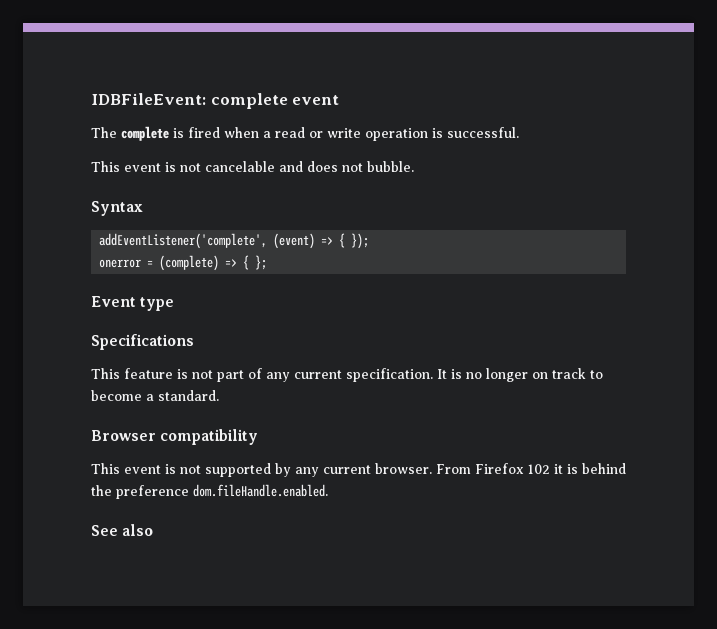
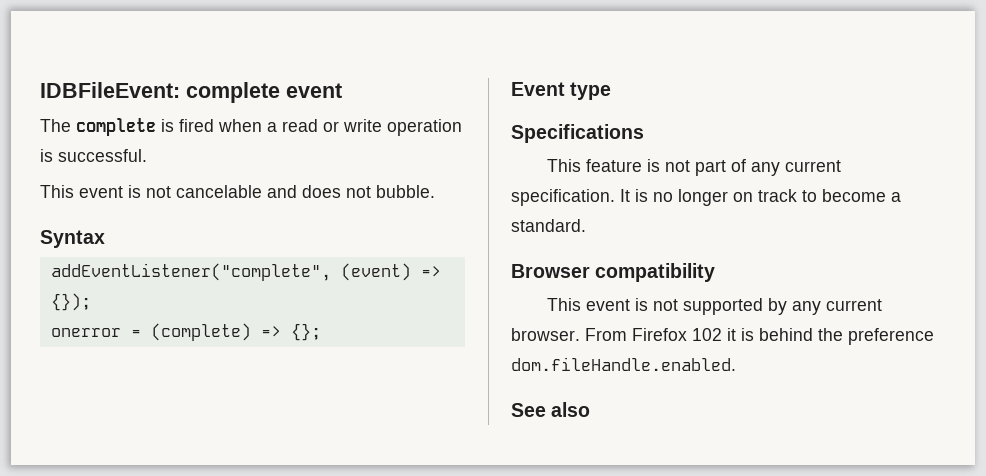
[99,233,268,249] addEventListener('complete', -> [50,263,331,281] addEventListener("complete",
[339,233,370,249] { }); -> [50,293,91,311] {});
[243,255,268,270] { }; -> [290,323,321,341] {};

